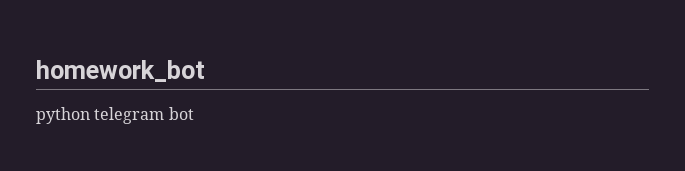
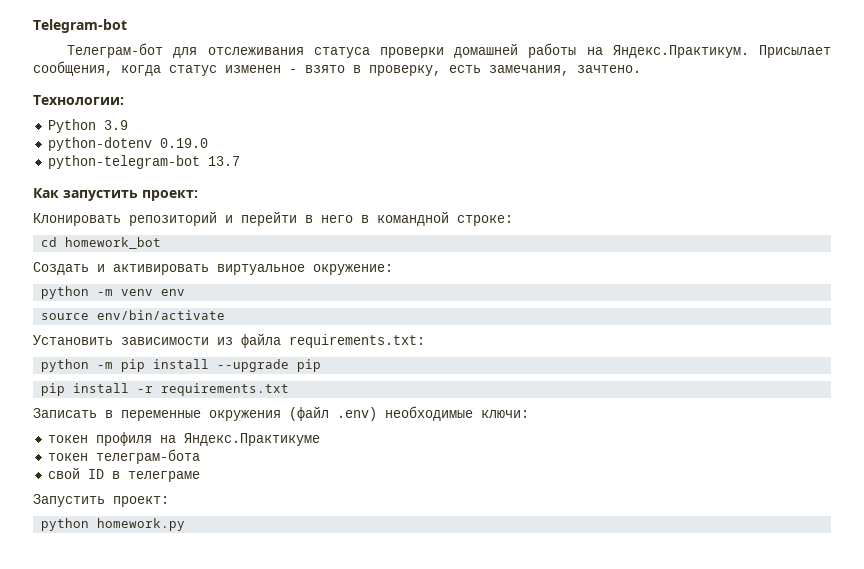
[36,60,205,82] [36,107,194,124] homework_bot // python telegram bot -> [33,19,127,33] [67,43,831,58] [33,61,641,76] [33,95,124,105] [47,119,128,133] [47,137,208,151] [47,155,240,169] [33,188,198,201] [33,211,513,226] [41,237,162,249] [33,262,393,275] [41,286,186,299] [41,310,226,320] [33,333,425,348] [41,359,322,372] [41,383,290,396] [33,406,529,421] [47,432,320,446] [47,449,200,464] [47,467,200,482] [33,494,169,507] [41,518,186,531] Telegram-bot // Телеграм-бот для отслеживания статуса проверки домашней работы на Яндекс.Практикум. Присылает сообщения, когда статус изменен - взято в проверку, есть замечания, зачтено. // Технологии: // Python 3.9 // python-dotenv 0.19.0 // python-telegram-bot 13.7 // Как запустить проект: // Клонировать репозиторий и перейти в него в командной строке: // cd homework_bot // Cоздать и активировать виртуальное окружение: // python -m venv env // source env/bin/activate // Установить зависимости из файла requirements.txt: // python -m pip install --upgrade pip // pip install -r requirements.txt // Записать в переменные окружения (файл .env) необходимые ключи: // токен профиля на Яндекс.Практикуме // токен телеграм-бота // свой ID в телеграме // Запустить проект: // python homework.py

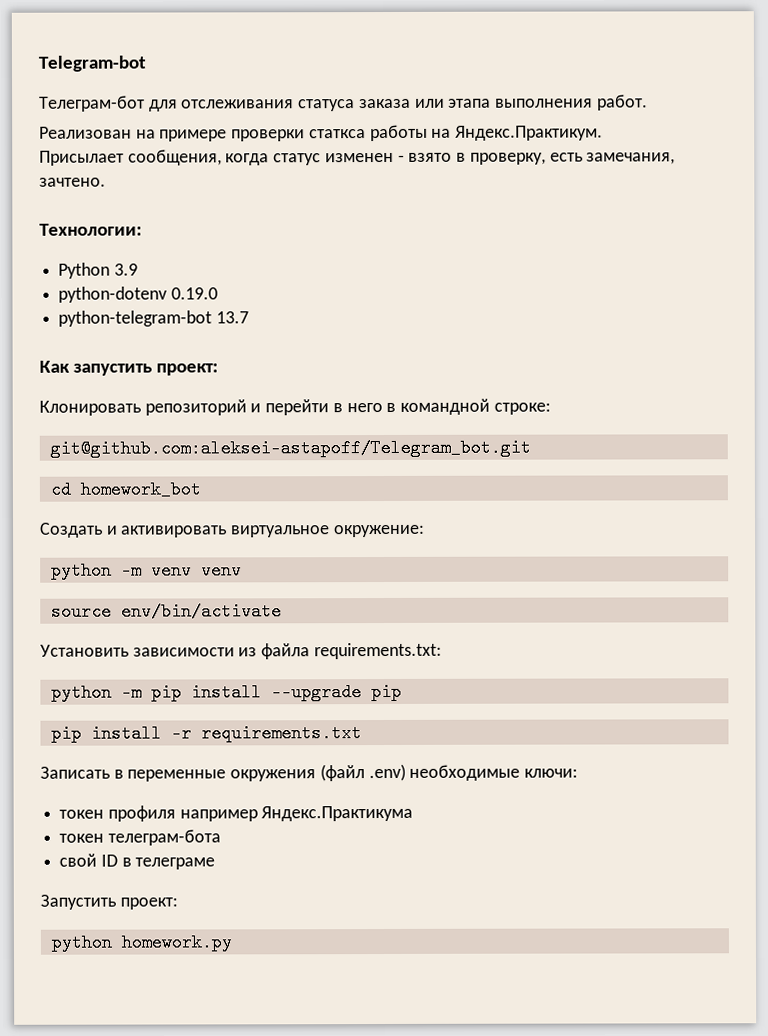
[379,43,519,58] проверки домашней -> [358,94,648,111] [39,126,366,142] заказа или этапа выполнения работ. // Реализован на примере проверки статкса
(749, 51) none -> (604, 133) //
(513, 220) none -> [49,438,531,458] // git@github.com:aleksei-astapoff/Telegram_bot.git
[161,289,186,296] env -> [200,561,242,580] venv
[159,433,320,446] на Яндекс.Практикуме -> [179,805,414,822] например Яндекс.Практикума

